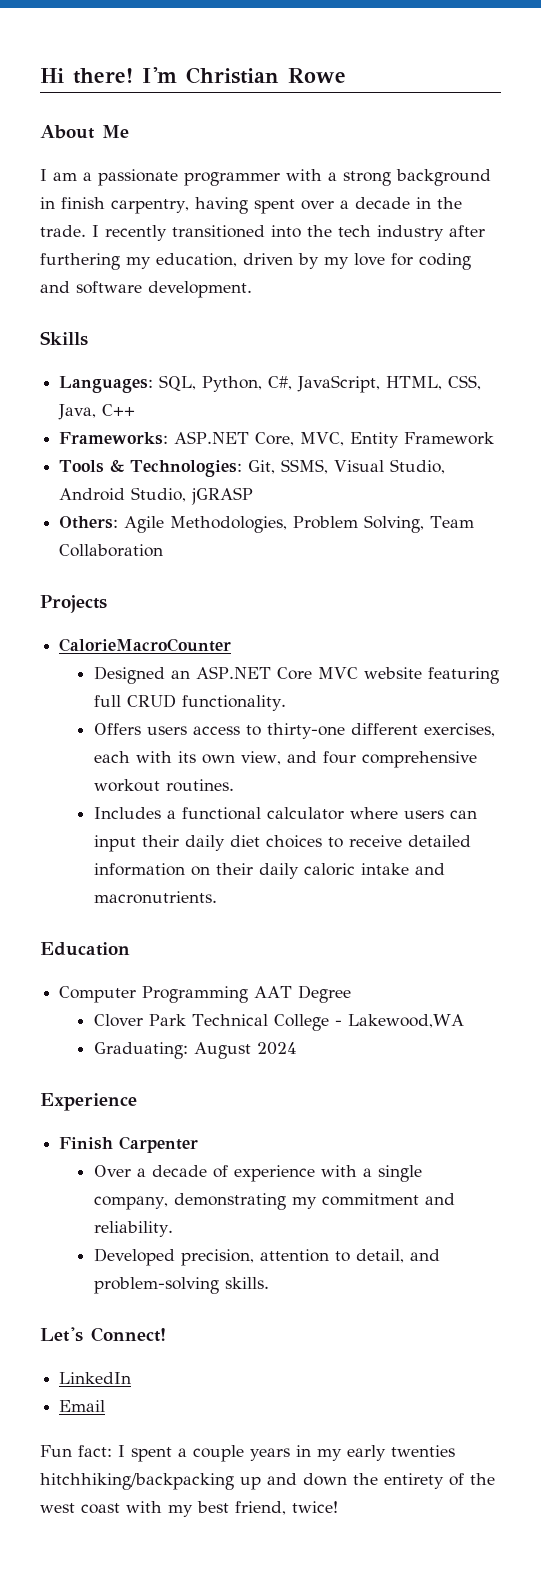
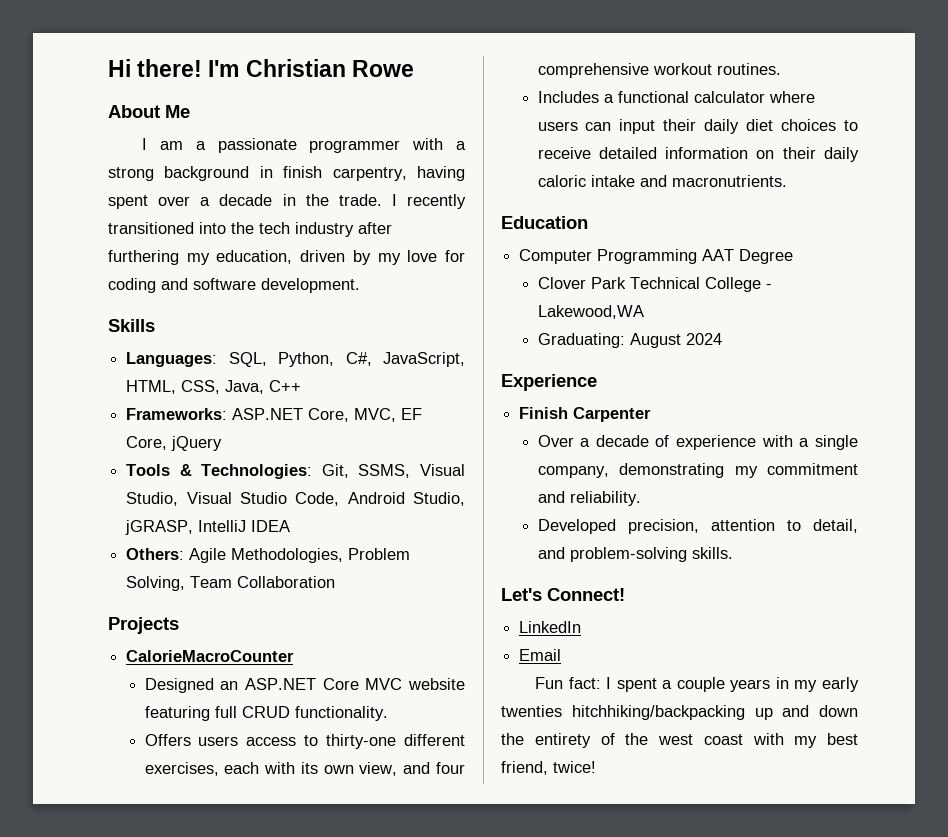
[350,432,495,448] Entity Framework -> [401,408,423,420] [126,436,223,451] EF Core, jQuery
[59,487,254,505] Android Studio, jGRASP -> [186,492,465,506] [125,520,291,535] Visual Studio Code, Android Studio, jGRASP, IntelliJ IDEA

